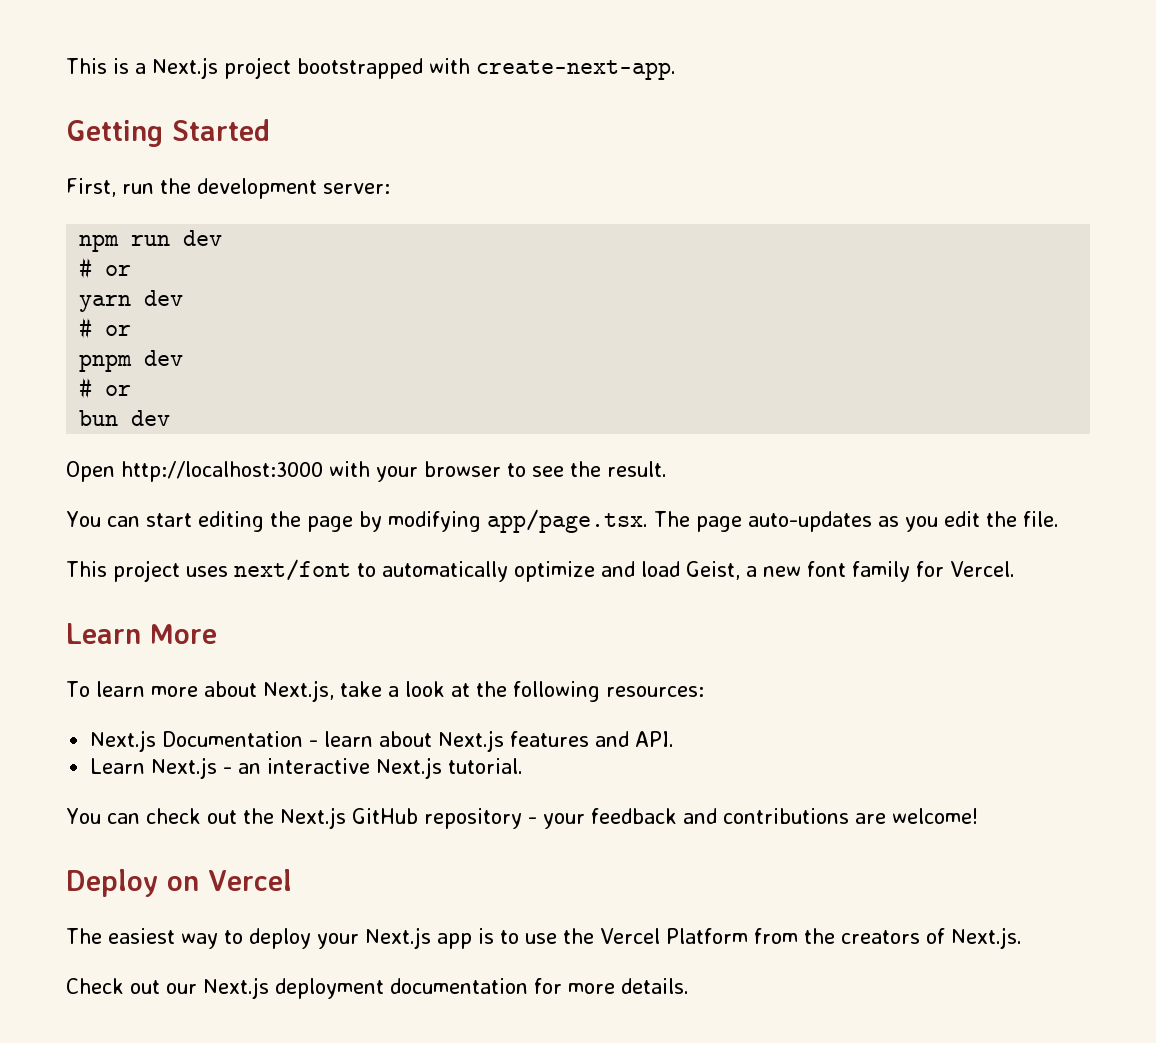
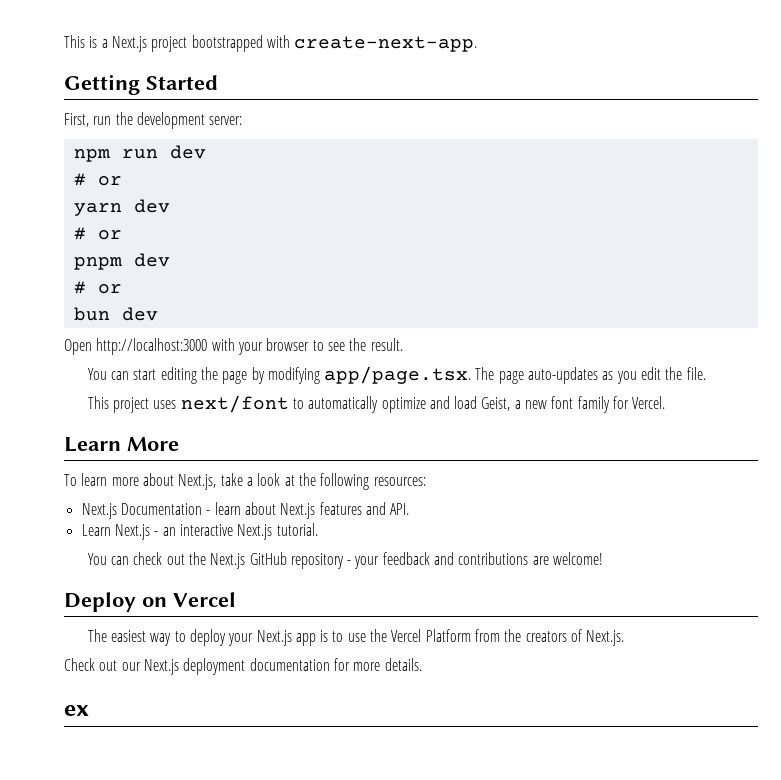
(689, 986) none -> [64,705,89,716] // ex

